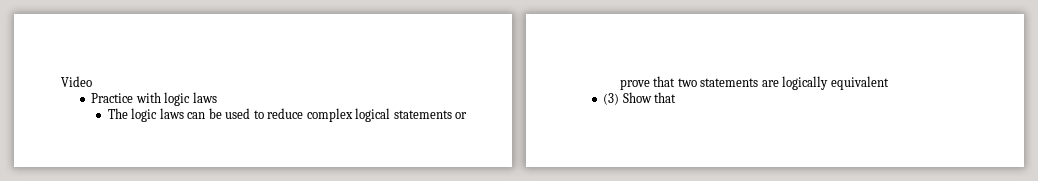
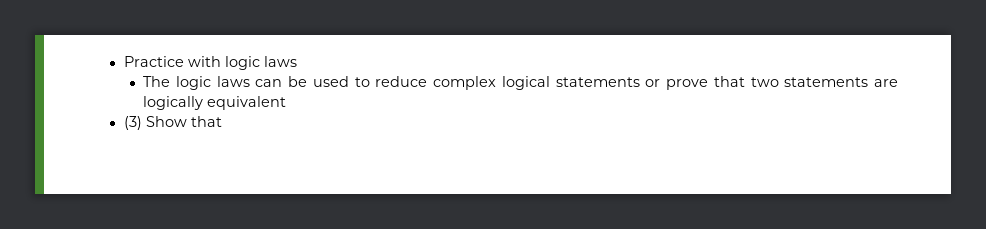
[61,76,92,87] Video // -> (123, 61) none

